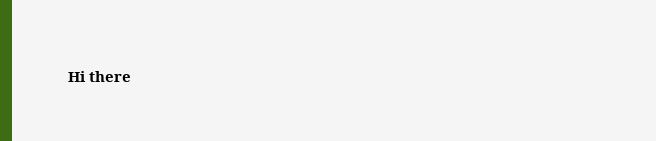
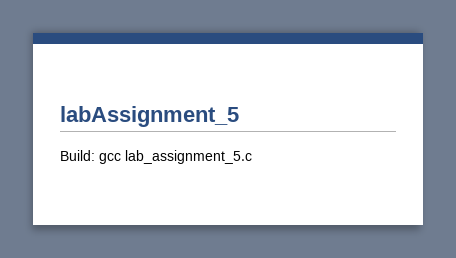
[68,71,132,82] Hi there -> [60,106,239,127] [60,150,252,164] labAssignment_5 // Build: gcc lab_assignment_5.c

